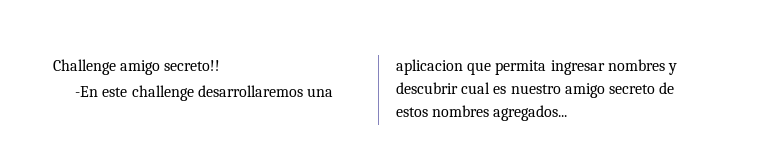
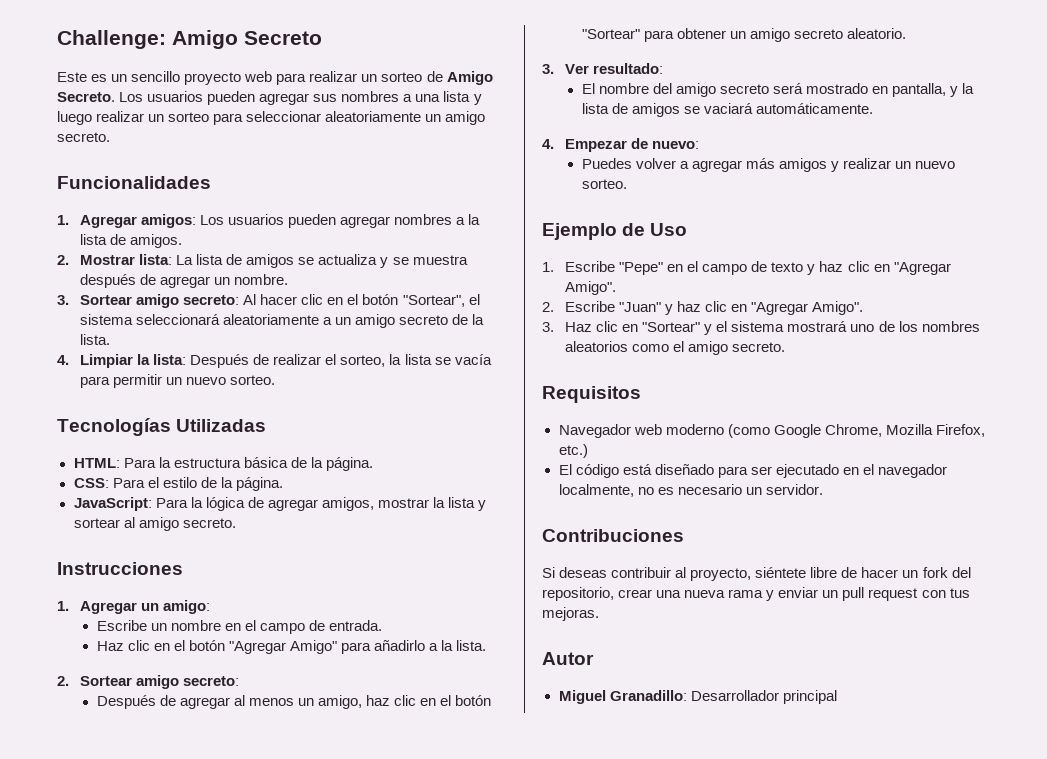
[53,59,221,75] [75,85,333,101] [396,59,677,75] [396,82,675,98] [396,105,568,121] Challenge amigo secreto!! // -En este challenge desarrollaremos una aplicacion que permita ingresar nombres y descubrir cual es nuestro amigo secreto de estos nombres agregados... -> [57,30,322,49] [57,71,493,85] [57,91,482,105] [57,111,486,125] [57,132,110,142] [57,176,211,189] [57,214,481,228] [80,234,183,248] [57,254,468,268] [80,274,289,288] [57,294,480,308] [80,314,485,328] [80,334,111,345] [57,354,492,368] [80,374,276,388] [57,418,267,436] [73,457,373,471] [73,477,283,491] [73,497,487,511] [73,517,236,531] [57,562,183,575] [57,600,211,614] [96,620,382,634] [96,640,487,654] [57,675,240,689] [96,695,492,709] [581,28,906,42] [542,63,664,74] [581,83,975,97] [581,103,873,117] [542,138,700,152] [581,158,956,172] [581,179,627,189] [542,223,688,240] [542,261,951,275] [565,281,617,295] [542,301,864,315] [542,321,980,335] [565,341,786,355] [542,386,641,403] [558,424,985,438] [558,444,588,458] [558,464,947,478] [558,484,823,497] [542,529,684,542] [542,567,971,581] [542,587,970,601] [542,607,599,621] [542,652,594,665] [558,690,837,704] Challenge: Amigo Secreto // Este es un sencillo proyecto web para realizar un sorteo de Amigo Secreto. Los usuarios pueden agregar sus nombres a una lista y luego realizar un sorteo para seleccionar aleatoriamente un amigo secreto. // Funcionalidades // 1. Agregar amigos: Los usuarios pueden agregar nombres a la lista de amigos. // 2. Mostrar lista: La lista de amigos se actualiza y se muestra después de agregar un nombre. // 3. Sortear amigo secreto: Al hacer clic en el botón "Sortear", el sistema seleccionará aleatoriamente a un amigo secreto de la lista. // 4. Limpiar la lista: Después de realizar el sorteo, la lista se vacía para permitir un nuevo sorteo. // Tecnologías Utilizadas // HTML: Para la estructura básica de la página. // CSS: Para el estilo de la página. // JavaScript: Para la lógica de agregar amigos, mostrar la lista y sortear al amigo secreto. // Instrucciones // 1. Agregar un amigo: // Escribe un nombre en el campo de entrada. // Haz clic en el botón "Agregar Amigo" para añadirlo a la lista. // 2. Sortear amigo secreto: // Después de agregar al menos un amigo, haz clic en el botón "Sortear" para obtener un amigo secreto aleatorio. // 3. Ver resultado: // El nombre del amigo secreto será mostrado en pantalla, y la lista de amigos se vaciará automáticamente. // 4. Empezar de nuevo: // Puedes volver a agregar más amigos y realizar un nuevo sorteo. // Ejemplo de Uso // 1. Escribe "Pepe" en el campo de texto y haz clic en "Agregar Amigo". // 2. Escribe "Juan" y haz clic en "Agregar Amigo". // 3. Haz clic en "Sortear" y el sistema mostrará uno de los nombres aleatorios como el amigo secreto. // Requisitos // Navegador web moderno (como Google Chrome, Mozilla Firefox, etc.) // El código está diseñado para ser ejecutado en el navegador localmente, no es necesario un servidor. // Contribuciones // Si deseas contribuir al proyecto, siéntete libre de hacer un fork del repositorio, crear una nueva rama y enviar un pull request con tus mejoras. // Autor // Miguel Granadillo: Desarrollador principal

